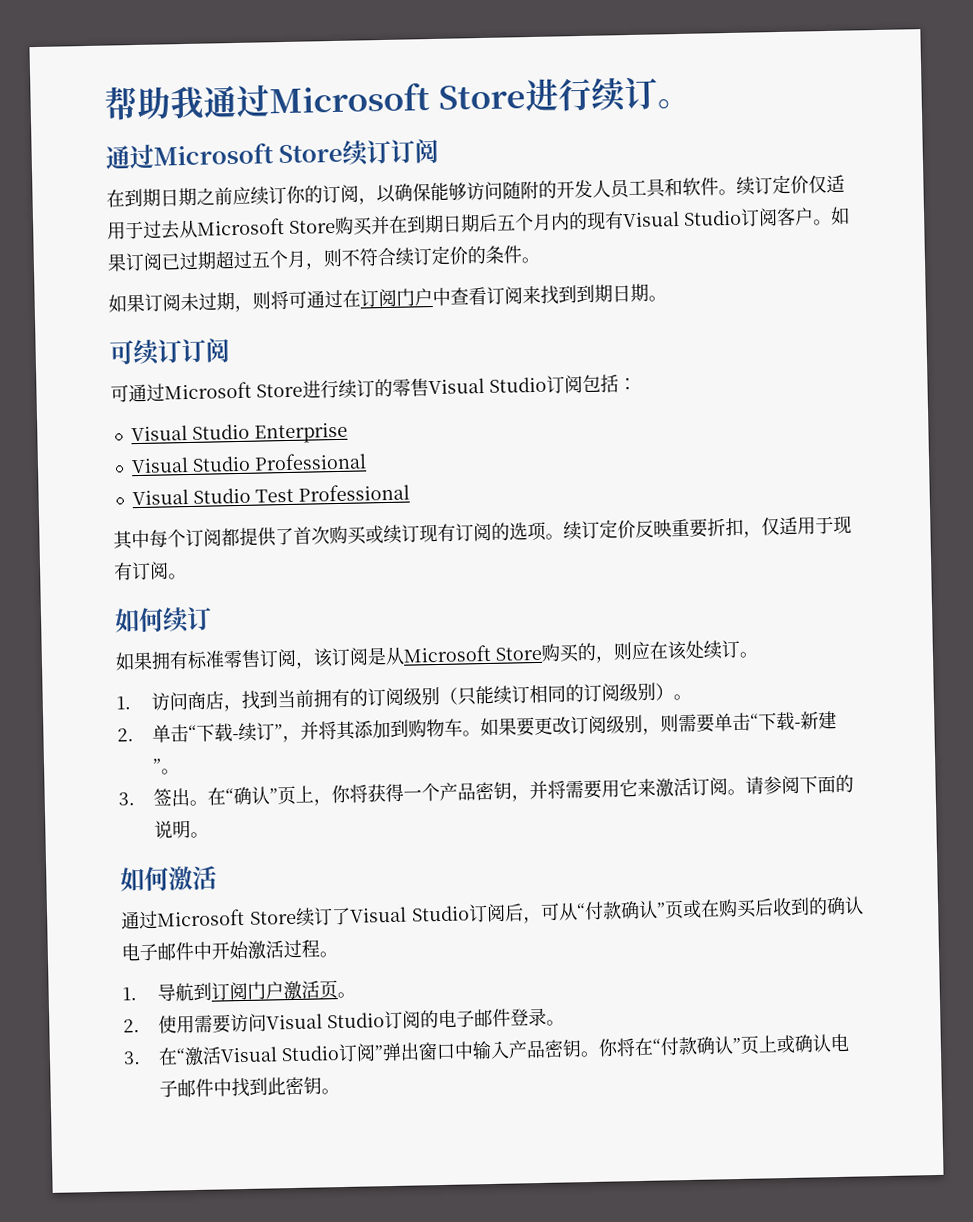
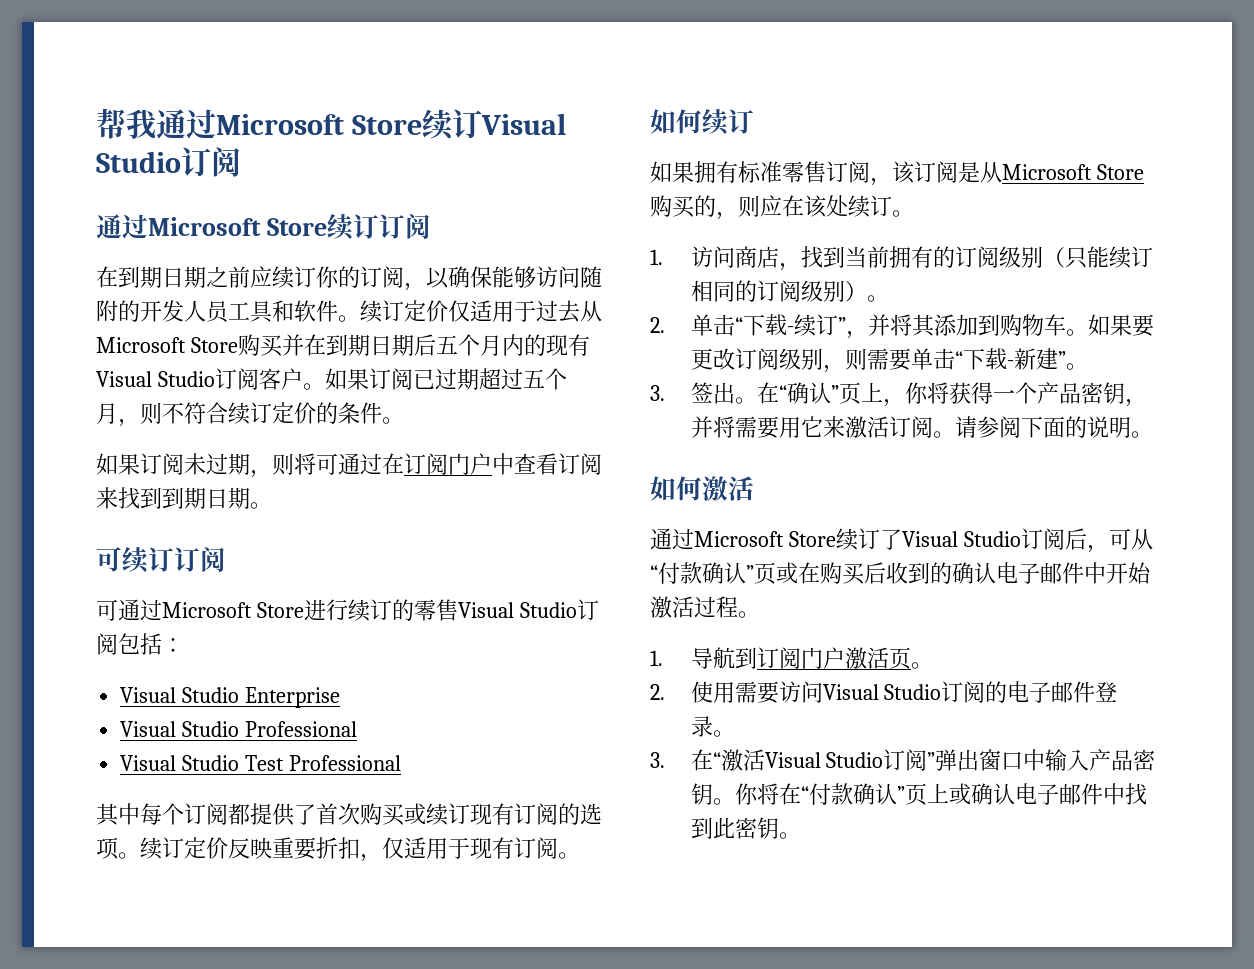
[137,86,171,120] 助 -> (126, 123) none
[524,76,691,113] 进行续订。 -> [422,109,567,140] [96,147,241,177] 续订Visual Studio订阅

